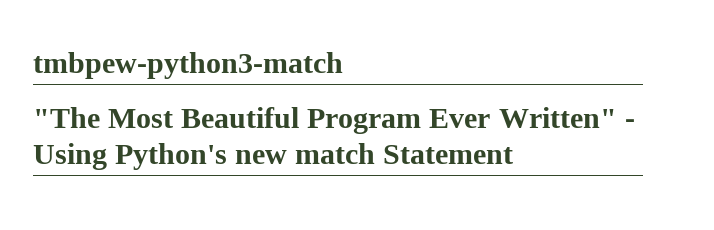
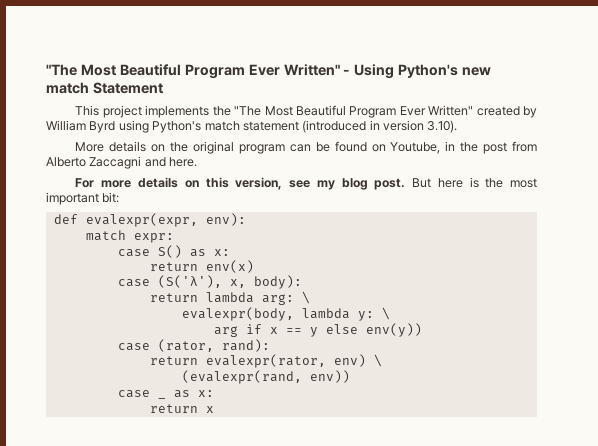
[33,52,343,79] tmbpew-python3-match // -> (46, 70) none
(514, 154) none -> [75,105,538,118] [46,120,458,133] [75,141,538,154] [46,156,198,169] [75,177,537,190] [46,192,120,205] [53,213,246,227] [85,230,174,243] [117,245,230,258] [149,260,254,273] [117,275,302,289] [149,291,310,305] [181,307,390,321] [213,323,422,337] [117,339,270,352] [149,354,382,368] [181,370,350,384] [117,390,214,399] [149,404,214,413] // This project implements the "The Most Beautiful Program Ever Written" created by William Byrd using Python's match statement (introduced in version 3.10). // More details on the original program can be found on Youtube, in the post from Alberto Zaccagni and here. // For more details on this version, see my blog post. But here is the most important bit: // def evalexpr(expr, env): // match expr: // case S() as x: // return env(x) // case (S('λ'), x, body): // return lambda arg: \ // evalexpr(body, lambda y: \ // arg if x == y else env(y)) // case (rator, rand): // return evalexpr(rator, env) \ // (evalexpr(rand, env)) // case _ as x: // return x

